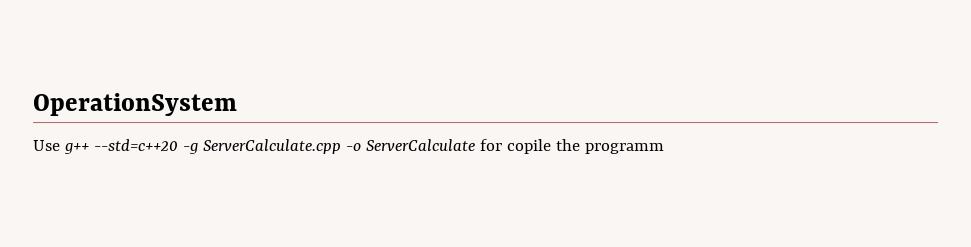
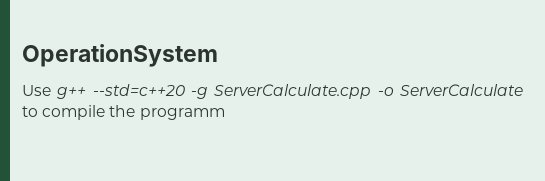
[479,139,551,154] for copile -> [22,105,106,120] to compile

